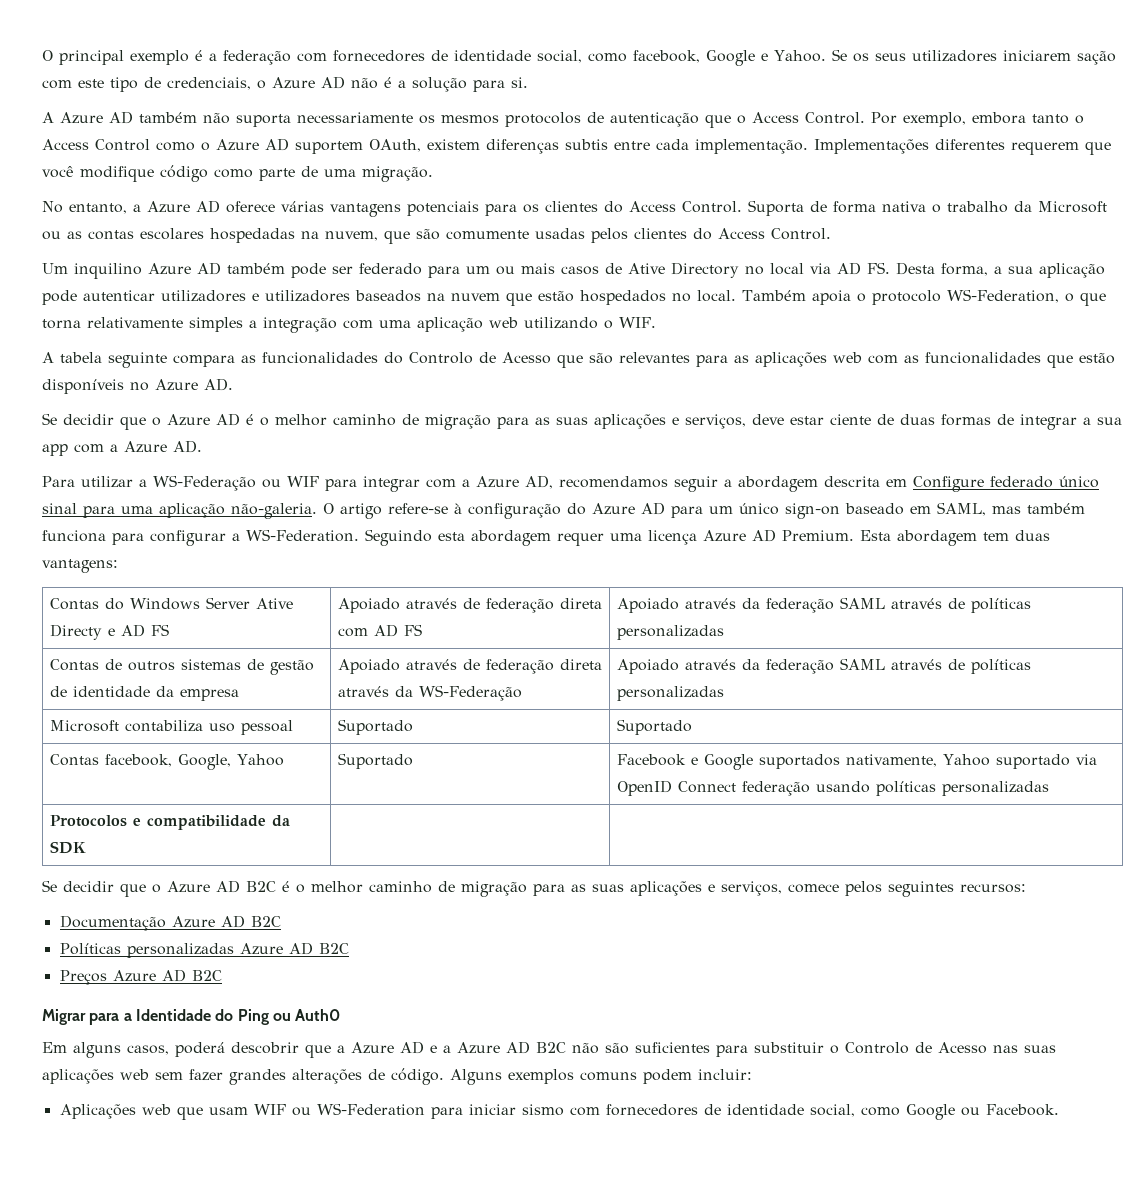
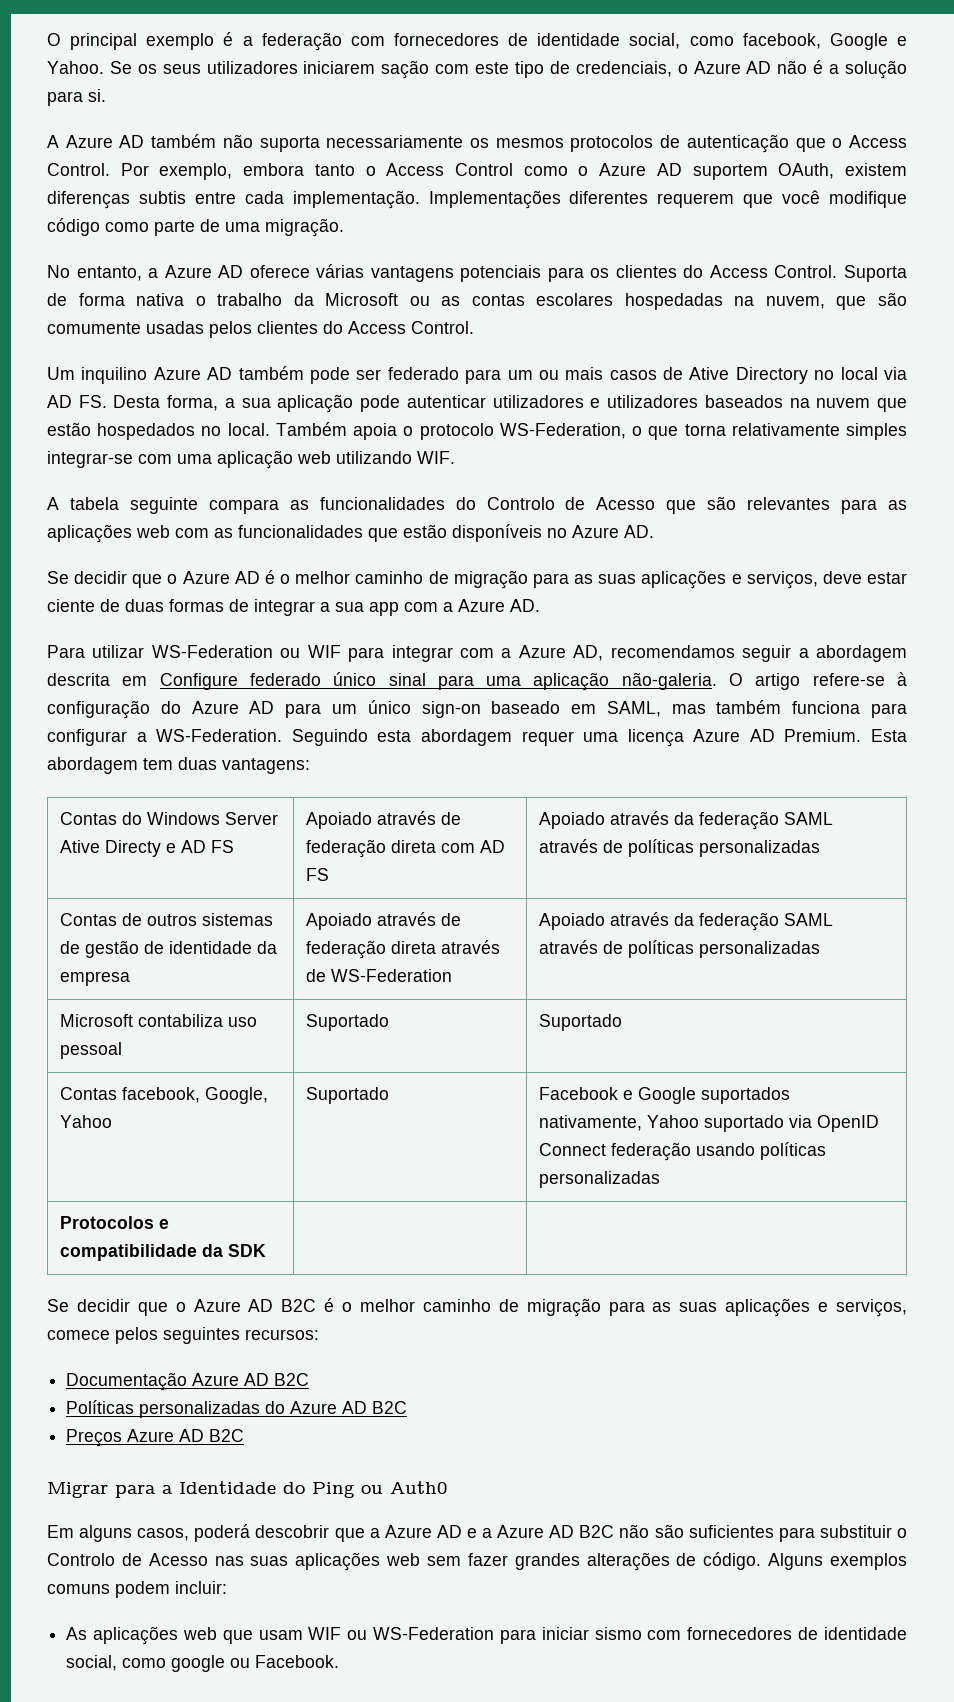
[249,317,337,333] a integração -> [47,451,133,468] integrar-se
[604,320,613,329] o -> (412, 457) none
[139,475,256,491] a WS-Federação -> [151,645,273,658] WS-Federation
[394,685,522,701] da WS-Federação -> [305,969,452,982] de WS-Federation
(234, 950) none -> [265,1401,286,1414] do
[59,1104,136,1119] Aplicações -> [66,1626,179,1645] As aplicações
[905,1104,955,1120] Google -> [171,1655,226,1672] google

